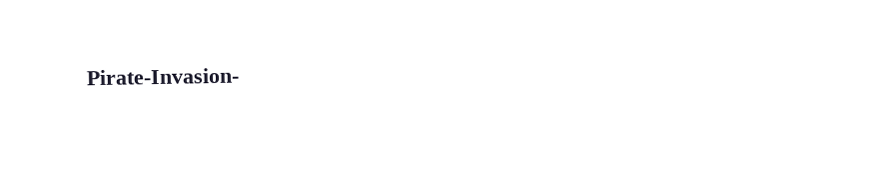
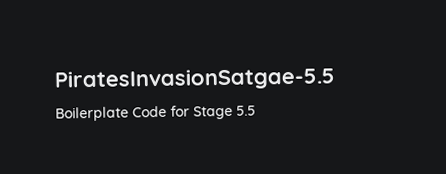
[86,67,239,86] Pirate-Invasion- -> [54,67,336,92] [55,105,256,122] PiratesInvasionSatgae-5.5 // Boilerplate Code for Stage 5.5

